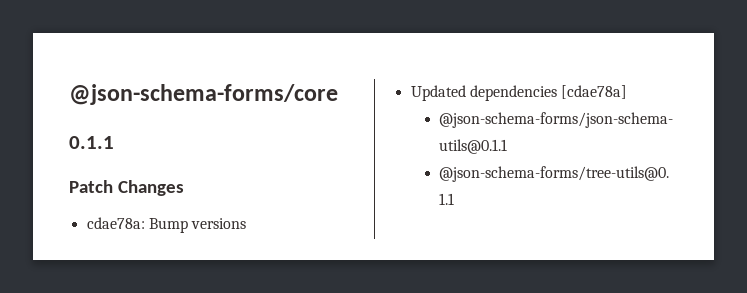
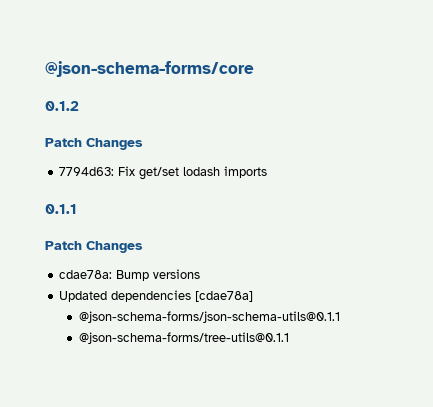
(338, 94) none -> [45,101,79,111] [45,138,143,150] [59,166,268,180] // 0.1.2 // Patch Changes // 7794d63: Fix get/set lodash imports

